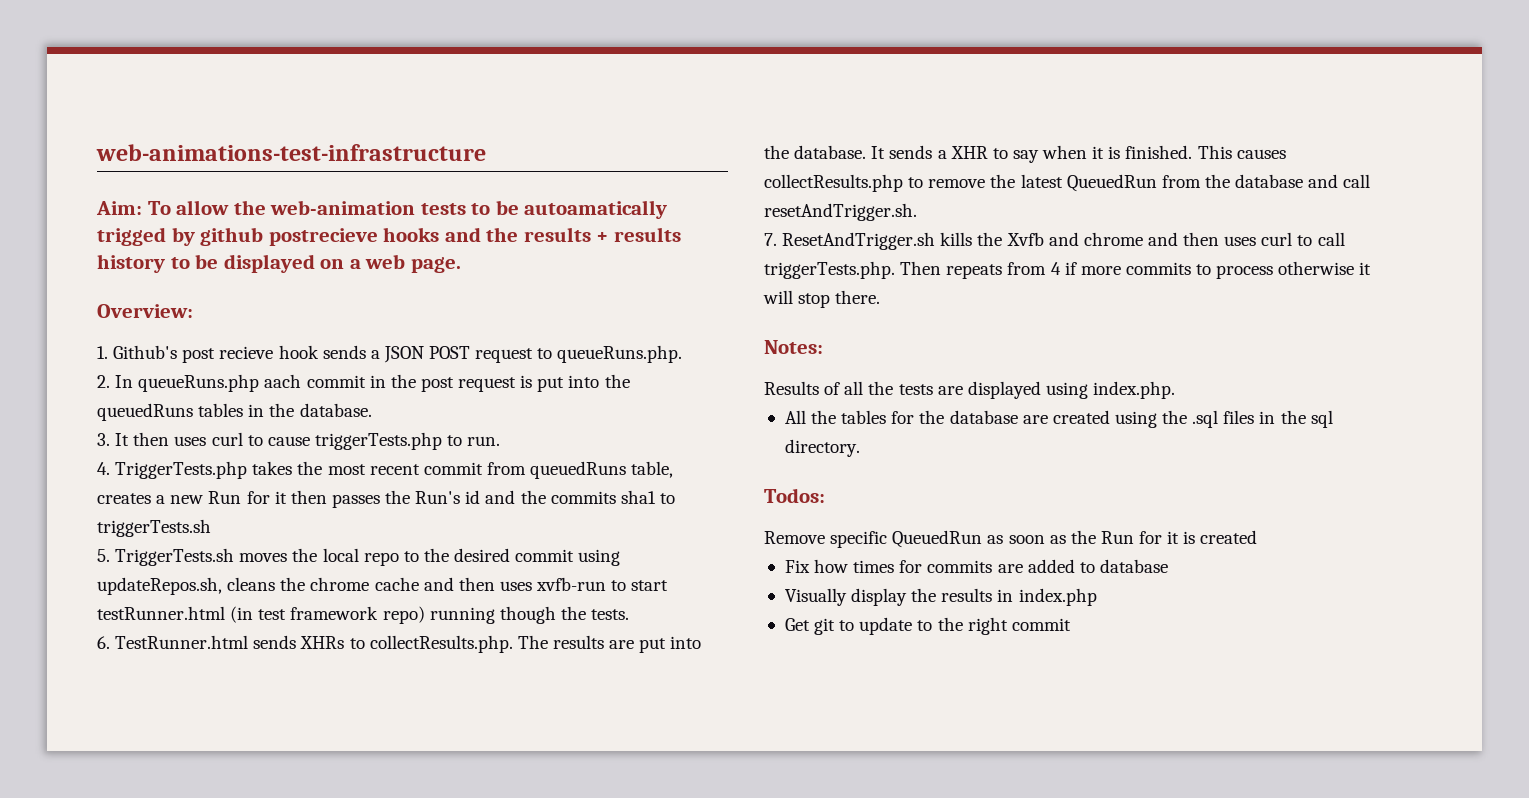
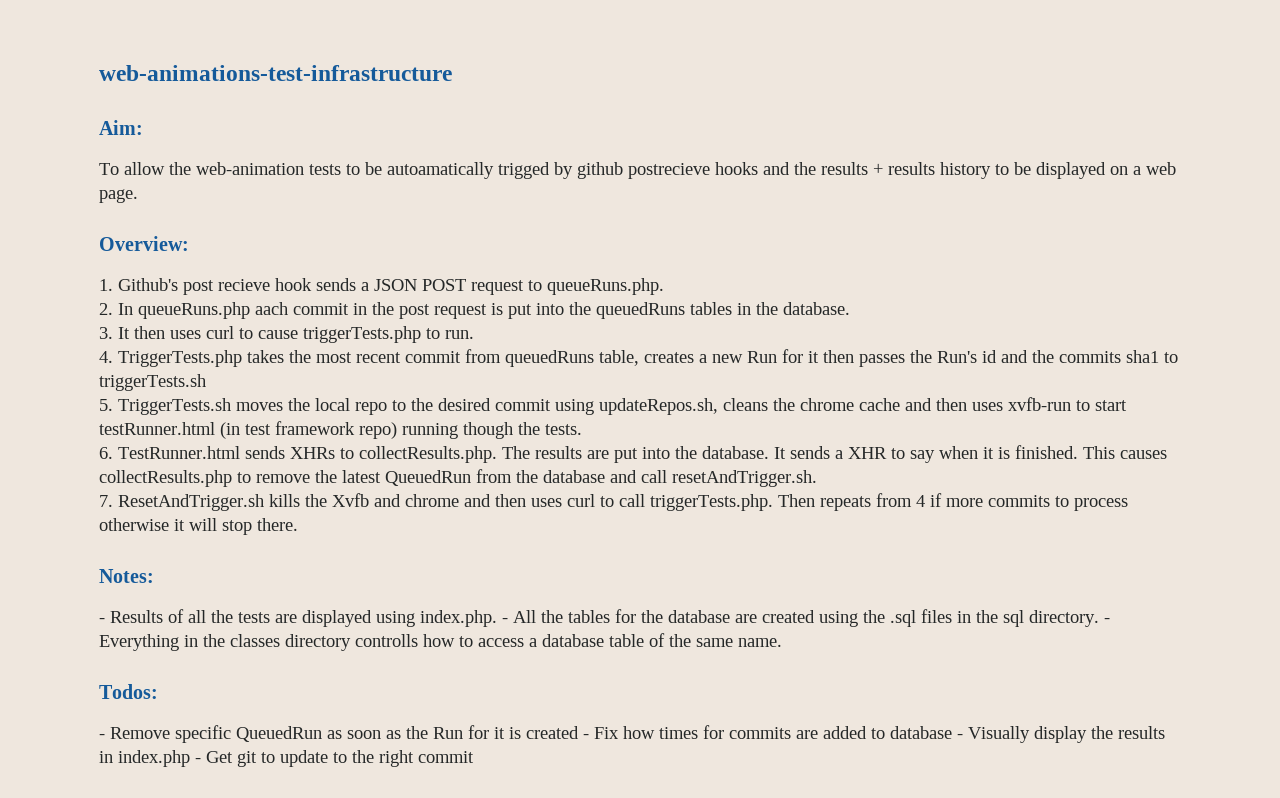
(142, 208) none -> (143, 127) //
(823, 347) none -> [99,618,105,623] -
(1176, 390) // -> [502,618,508,623] -
(860, 448) none -> [1104,618,1110,623] [99,633,782,651] - Everything in the classes directory controlls how to access a database table of the same name.
(825, 495) none -> [99,734,105,739] -
(1258, 537) // -> [583,734,589,739] -
(1168, 566) // -> [957,734,963,739] -
(1097, 597) // -> [195,758,201,763] -

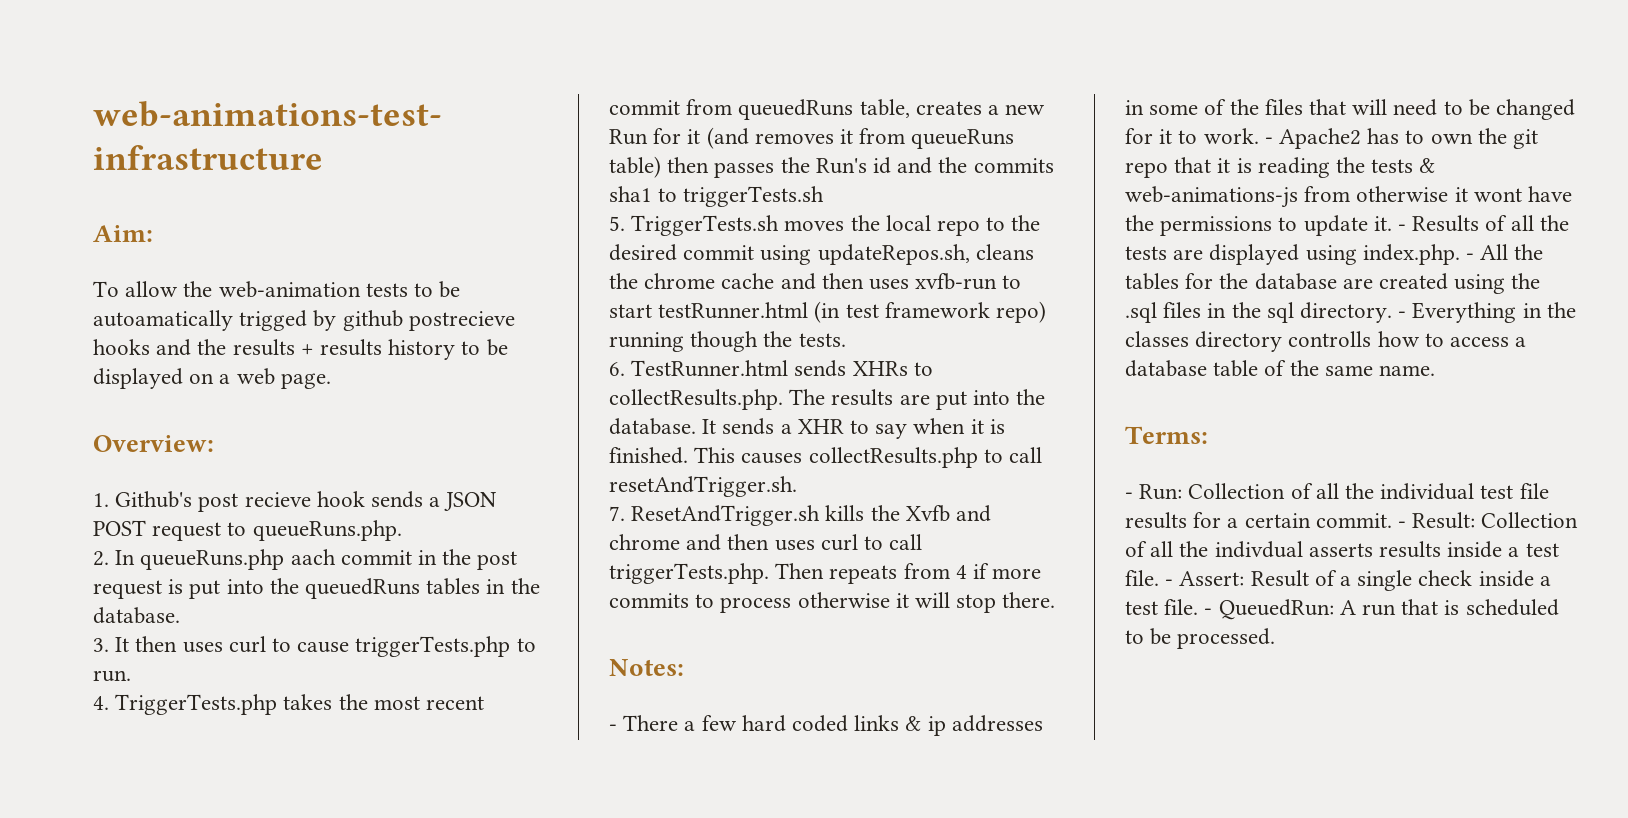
(819, 357) none -> [706,127,1015,149] [609,156,661,178] (and removes it from queueRuns table)
[256,469,637,486] remove the latest QueuedRun from the database and -> (1003, 456) none
(105, 620) none -> [623,715,1043,736] [1125,99,1576,120] [1125,128,1539,149] [1125,157,1436,178] [1125,186,1573,208] [1125,215,1407,236] There a few hard coded links & ip addresses in some of the files that will need to be changed for it to work. - Apache2 has to own the git repo that it is reading the tests & web-animations-js from otherwise it wont have the permissions to update it. -
[99,684,158,699] [99,725,1165,743] [99,750,474,767] Todos: // - Remove specific QueuedRun as soon as the Run for it is created - Fix how times for commits are added to database - Visually display the results in index.php - Get git to update to the right commit -> [1125,426,1208,444] [1125,483,1549,500] [1125,512,1579,529] [1125,541,1559,558] [1125,570,1551,591] [1125,599,1559,620] [1125,628,1276,649] Terms: // - Run: Collection of all the individual test file results for a certain commit. - Result: Collection of all the indivdual asserts results inside a test file. - Assert: Result of a single check inside a test file. - QueuedRun: A run that is scheduled to be processed.

